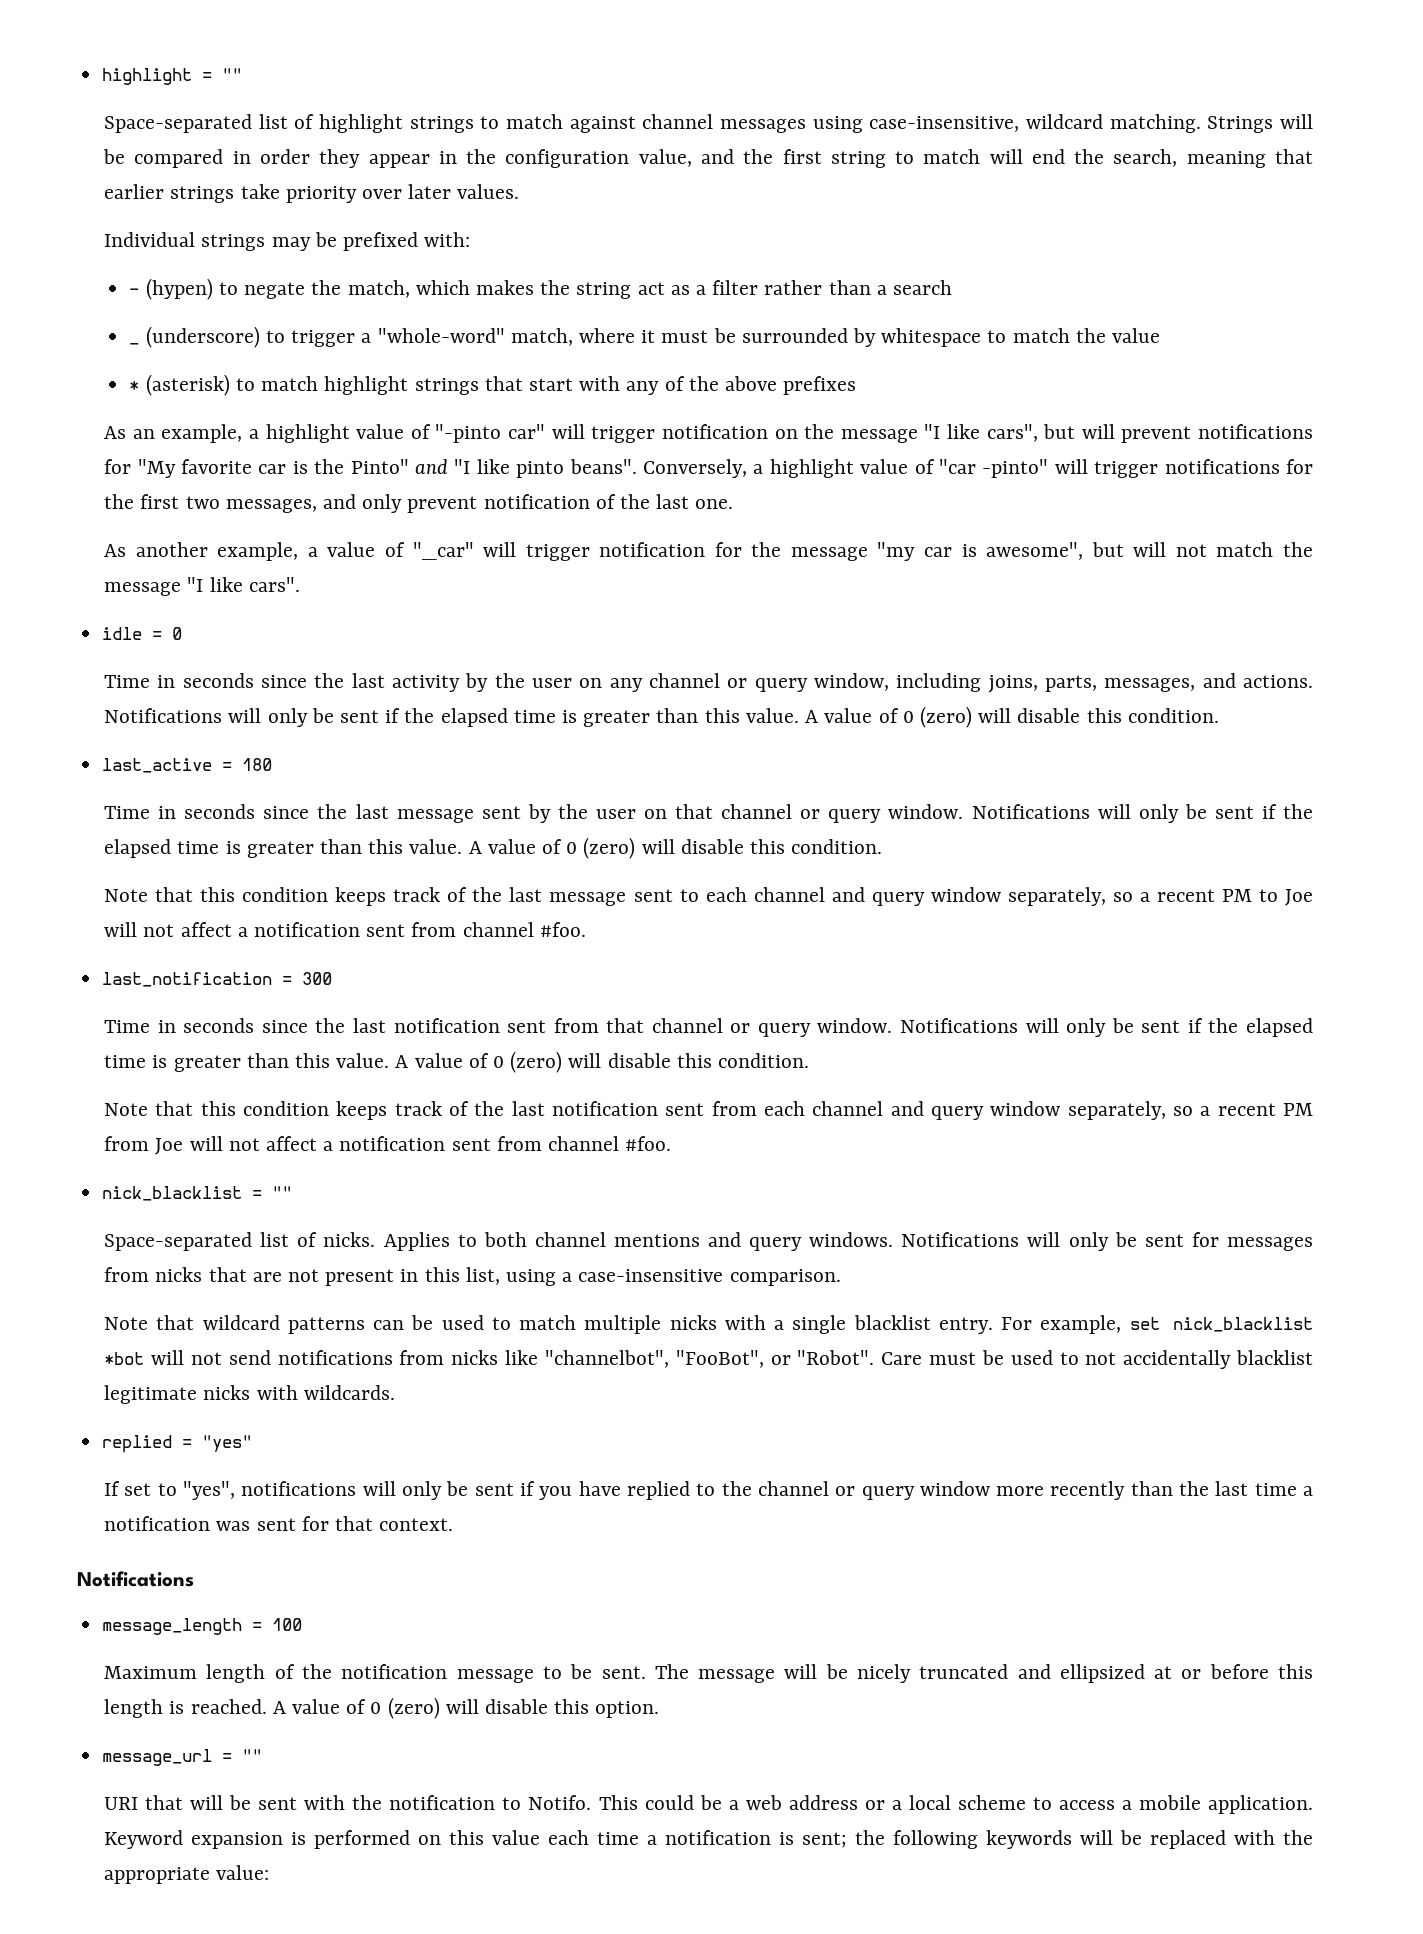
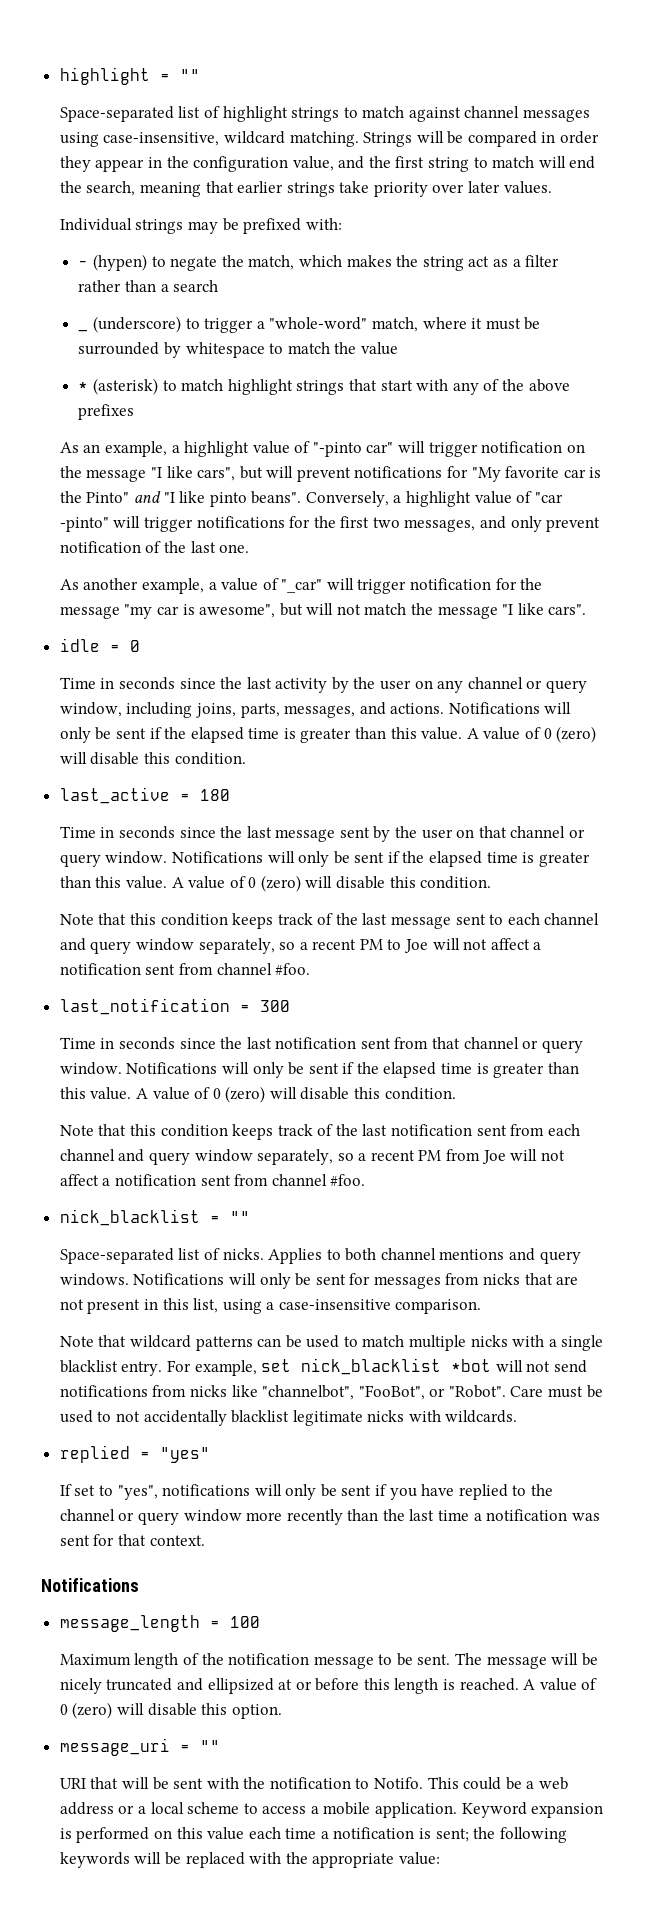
[102,1749,213,1766] message_url -> [59,1738,170,1756] message_uri

